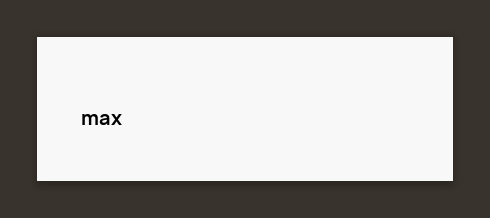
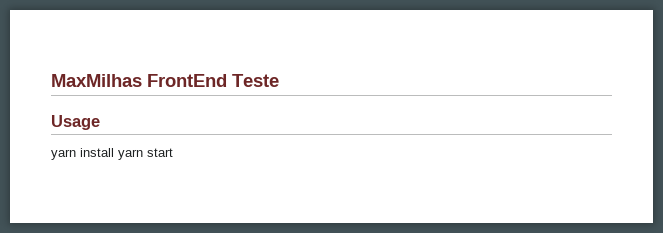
[81,114,122,125] max -> [51,74,279,87] [51,115,100,130] [51,148,173,160] MaxMilhas FrontEnd Teste // Usage // yarn install yarn start

